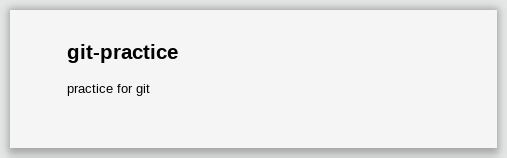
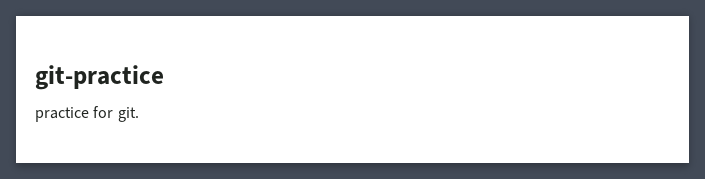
[136,84,150,96] git -> [117,107,139,122] git.

